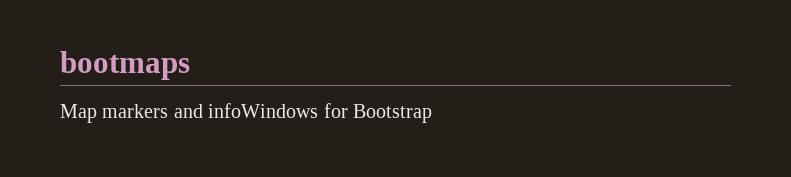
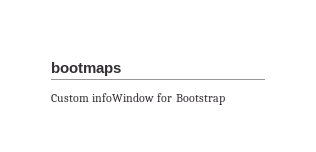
[60,103,319,123] Map markers and infoWindows -> [51,93,155,102] Custom infoWindow

